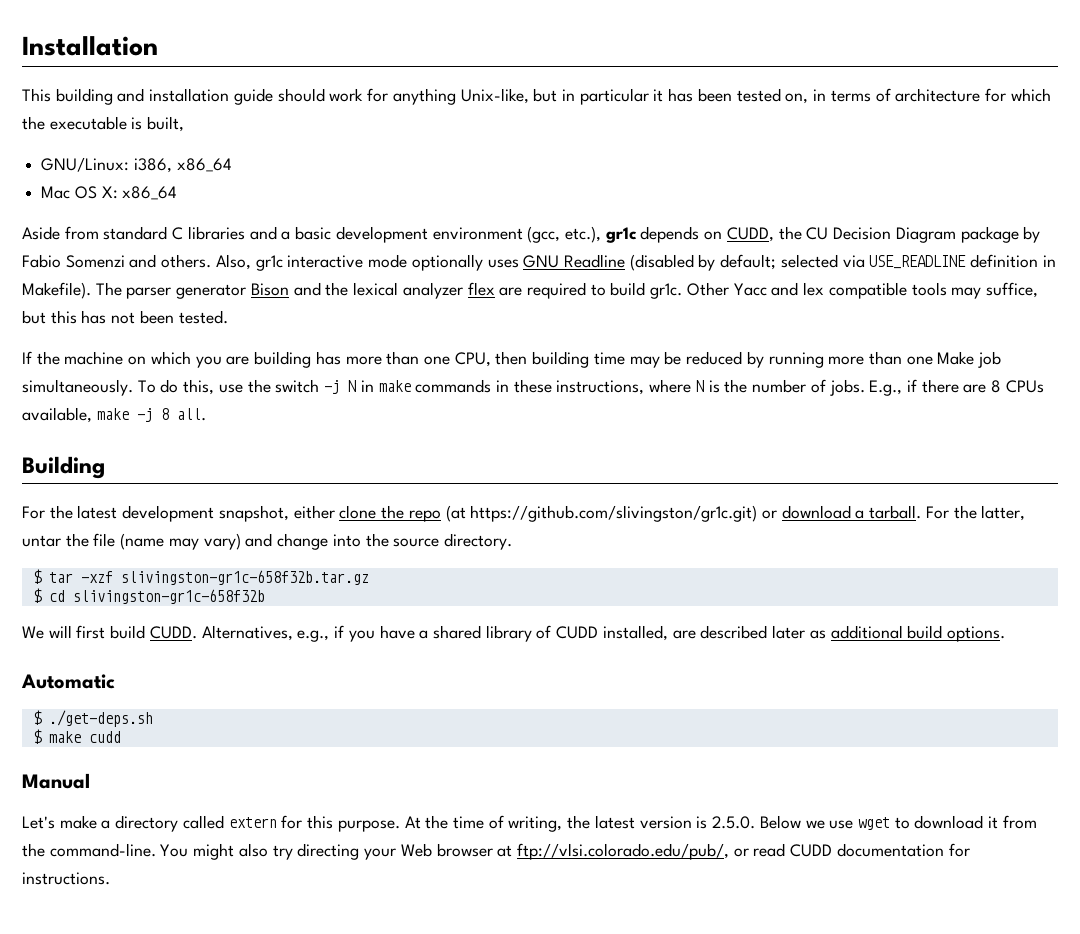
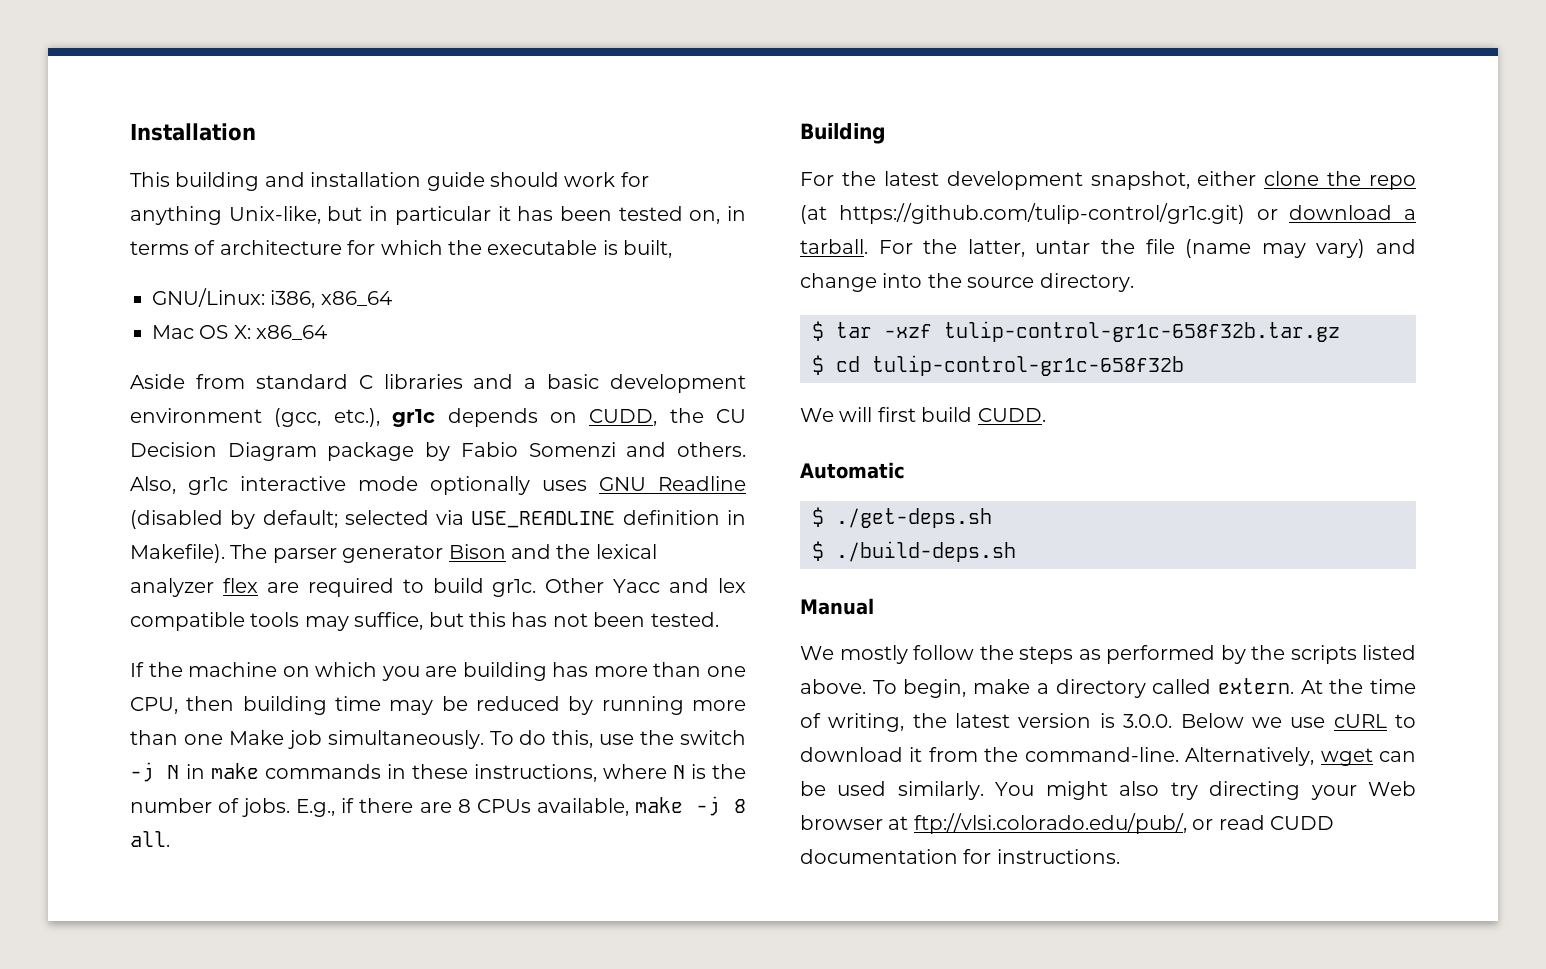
[470,505,758,522] https://github.com/slivingston/gr1c.git) -> [838,203,1245,224] https://github.com/tulip-control/gr1c.git)
[120,570,369,585] slivingston-gr1c-658f32b.tar.gz -> [944,321,1340,342] tulip-control-gr1c-658f32b.tar.gz
[72,589,265,604] slivingston-gr1c-658f32b -> [872,355,1184,376] tulip-control-gr1c-658f32b
[201,625,1005,642] Alternatives, e.g., if you have a shared library of CUDD installed, are described later as additional build options. -> (1046, 415) none
[48,731,121,743] make cudd -> [836,541,1016,562] ./build-deps.sh
[22,815,400,832] Let's make a directory called extern for this purpose. -> [800,645,1416,664] [800,678,1294,698] We mostly follow the steps as performed by the scripts listed above. To begin, make a directory called extern.
[712,816,756,829] 2.5.0. -> [1123,714,1173,728] 3.0.0.
[857,817,890,830] wget -> [1333,714,1387,728] cURL
(156, 850) none -> [1185,747,1416,766] [800,781,984,800] Alternatively, wget can be used similarly.

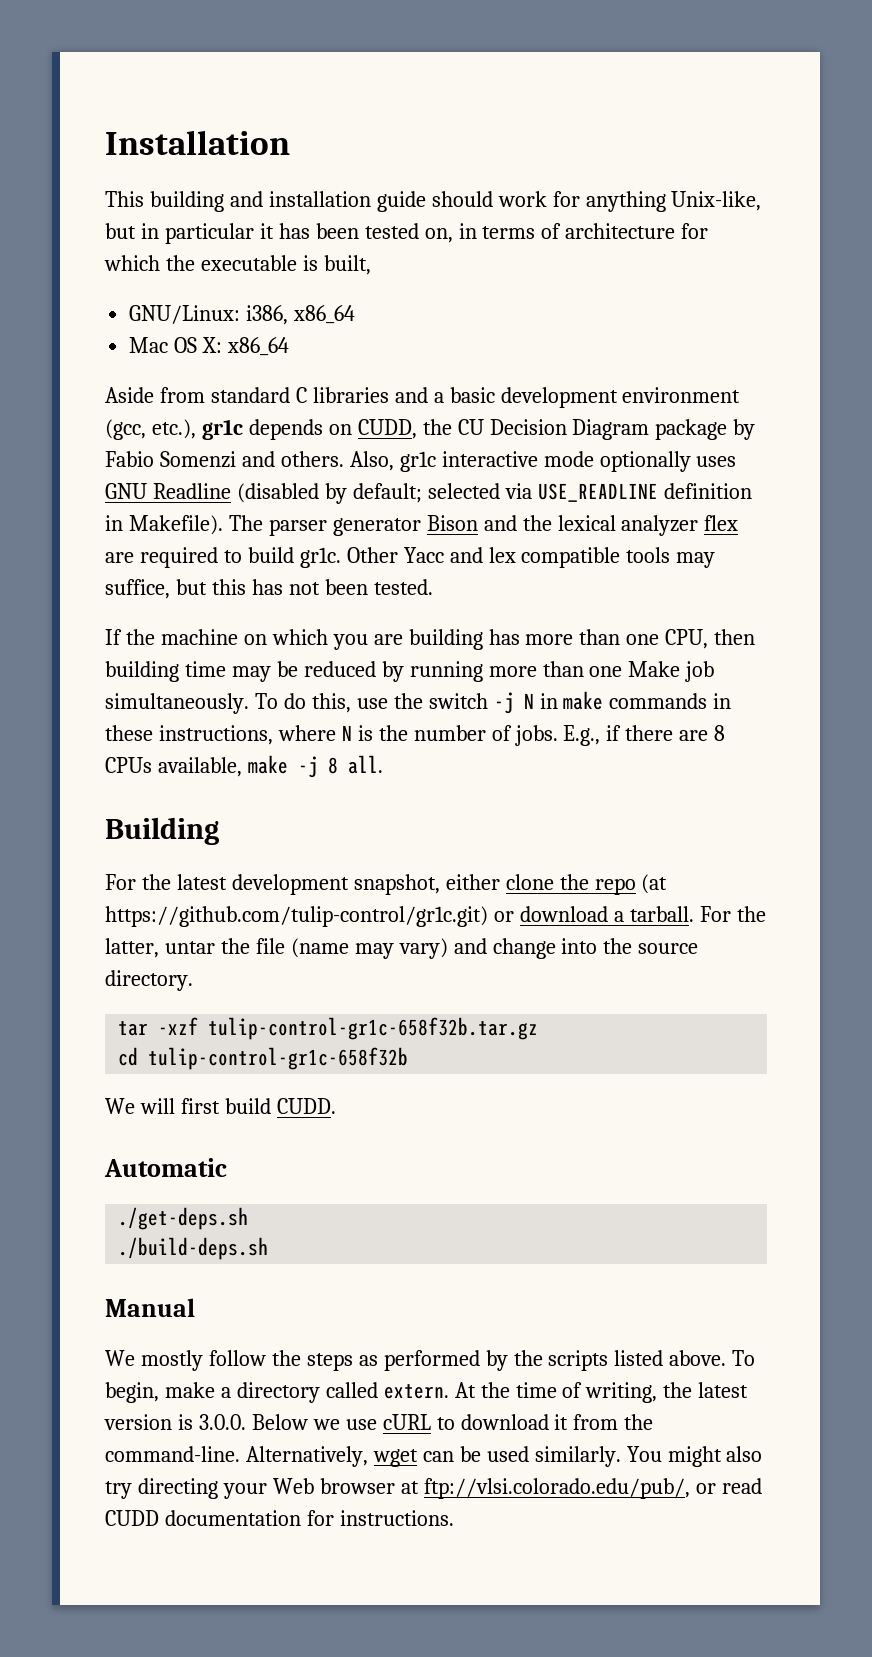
[812,321,824,341] $ -> (193, 980) none
[812,355,824,375] $ -> (539, 1028) none
[812,507,824,527] $ -> (227, 1167) none
[812,541,824,561] $ -> (249, 1218) none

